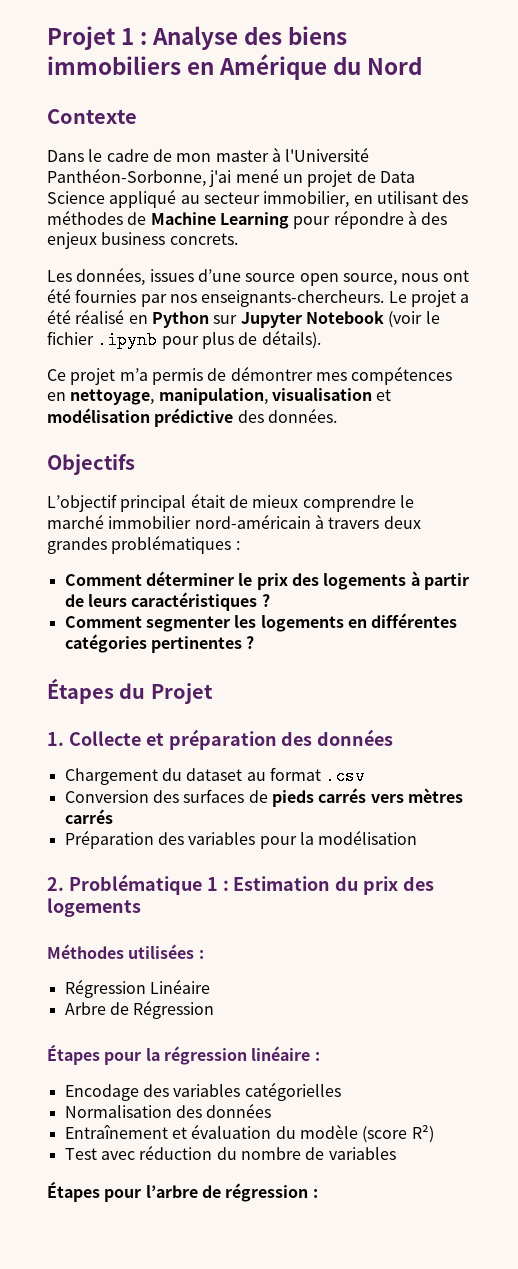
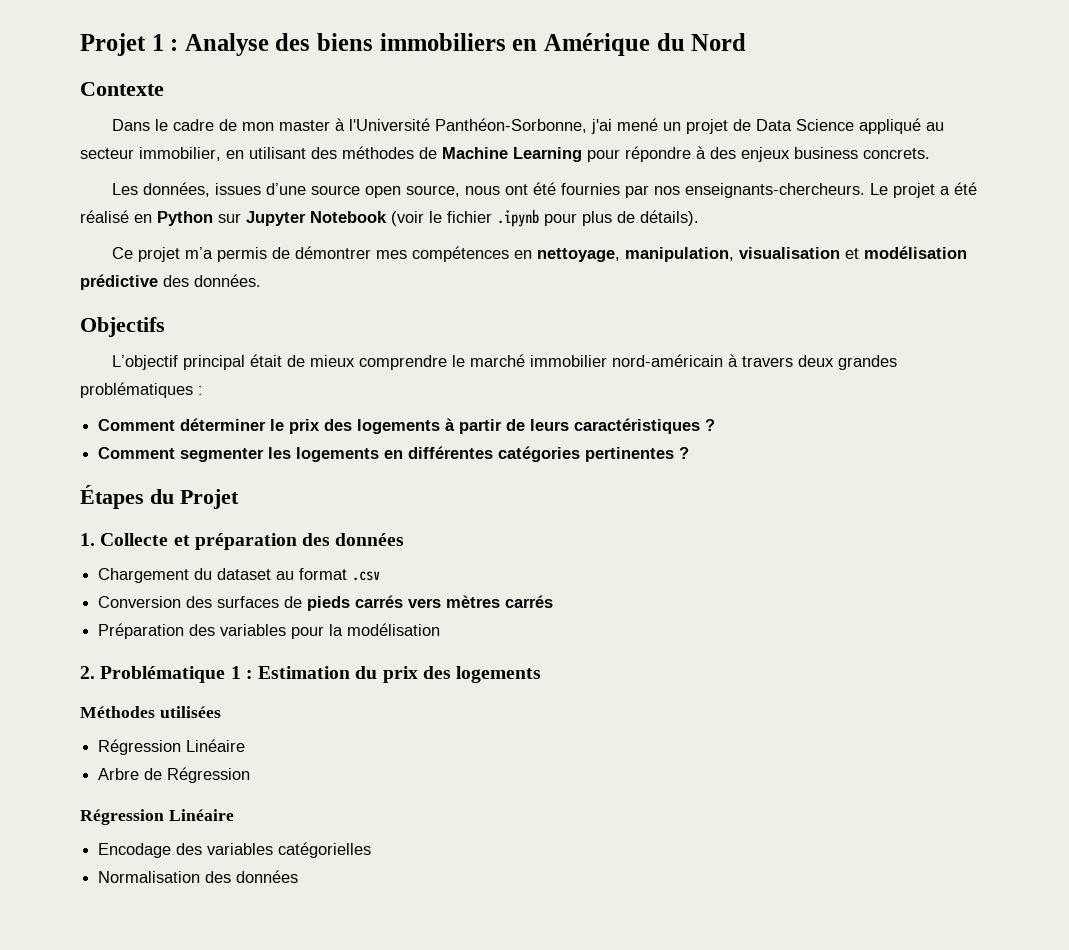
[198,949,204,959] : -> (221, 712) none
[47,1044,320,1065] Étapes pour la régression linéaire : -> [80,809,234,825] Régression Linéaire
[64,1124,434,1143] [64,1145,396,1160] [47,1181,318,1202] // Entraînement et évaluation du modèle (score R²) // Test avec réduction du nombre de variables // Étapes pour l’arbre de régression : -> (299, 876) none

